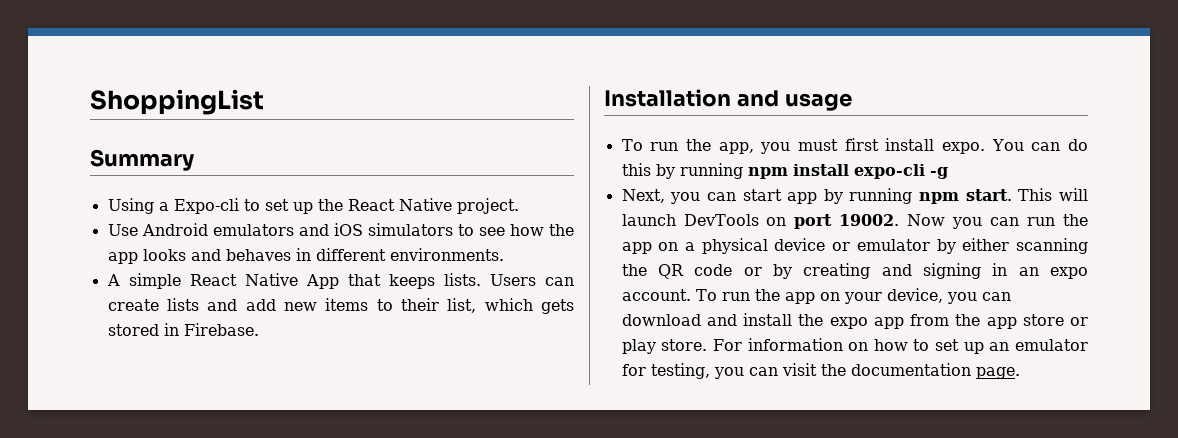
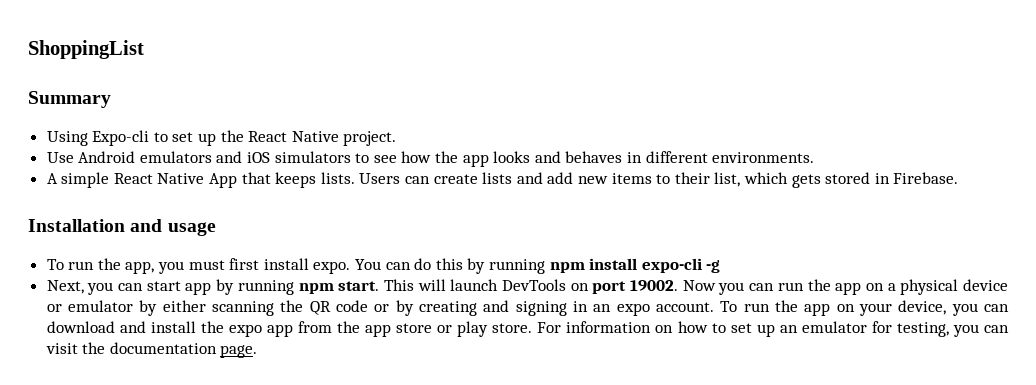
[158,202,169,211] a -> (88, 138) none

